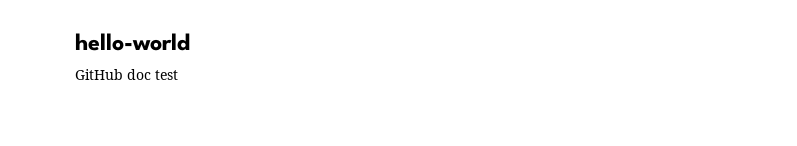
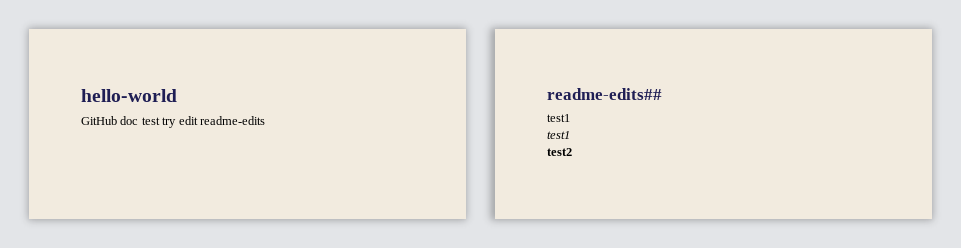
(178, 75) none -> [162,116,265,128] [547,88,662,100] [547,114,570,122] [547,131,570,139] [547,148,572,156] try edit readme-edits // readme-edits## // test1 // test1 // test2

